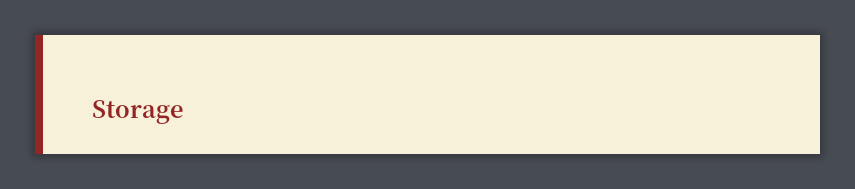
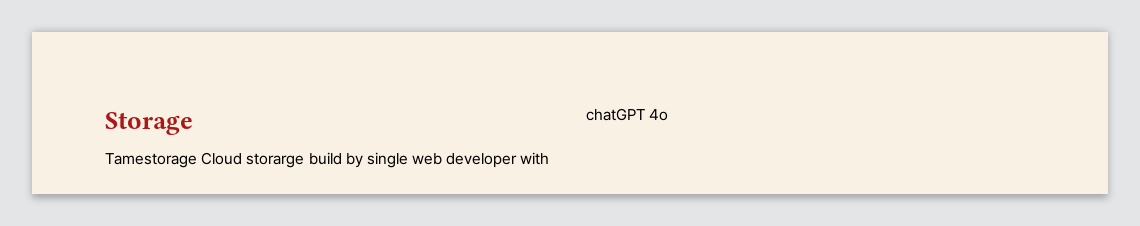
(183, 112) none -> [105,152,550,168] [586,108,669,121] // Tamestorage Cloud storarge build by single web developer with chatGPT 4o

